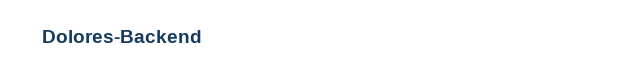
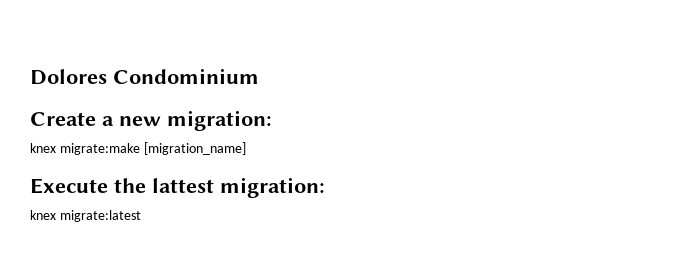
[42,30,202,43] Dolores-Backend -> [30,68,259,85] [30,110,272,131] [30,142,246,155] [30,177,325,198] [30,210,141,222] Dolores Condominium // Create a new migration: // knex migrate:make [migration_name] // Execute the lattest migration: // knex migrate:latest

